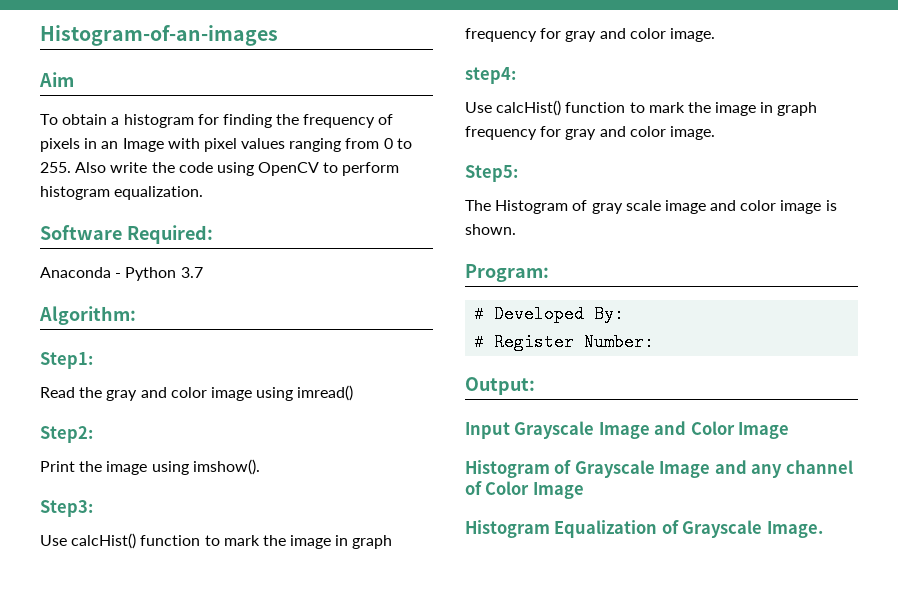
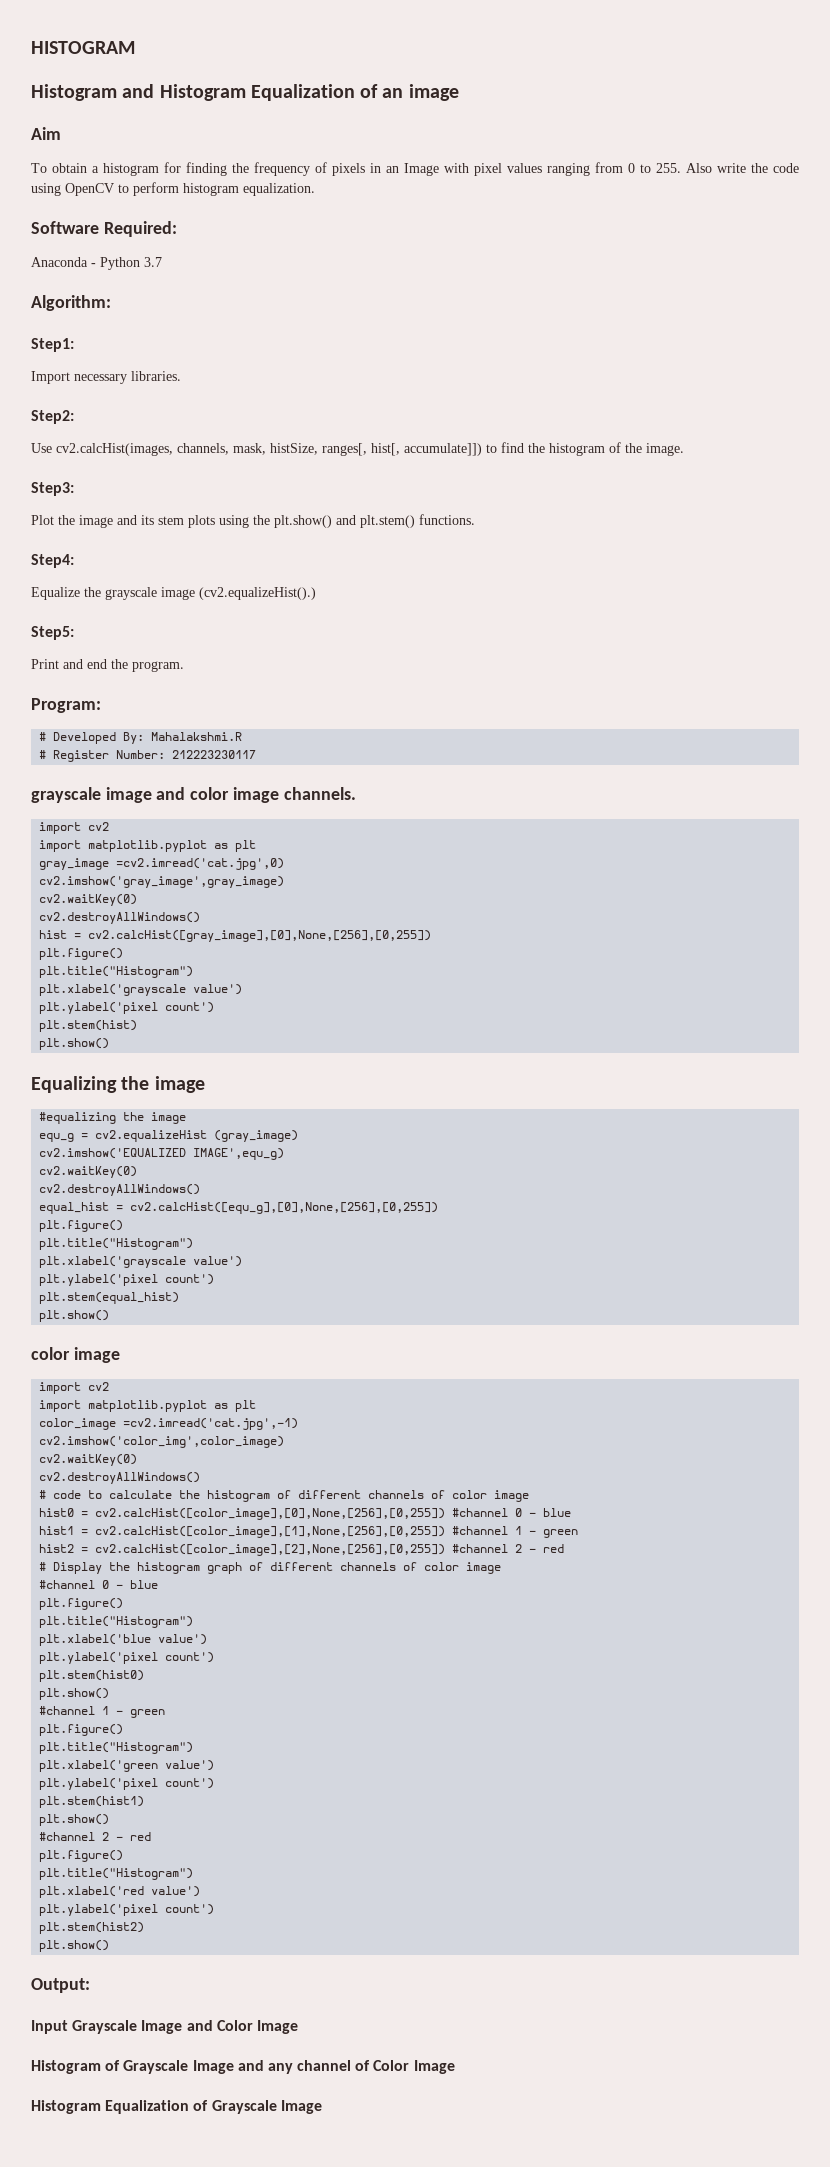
[40,25,278,46] Histogram-of-an-images -> [31,41,135,54] [31,84,459,101] HISTOGRAM // Histogram and Histogram Equalization of an image
[40,385,354,401] [40,426,93,443] [40,459,260,475] [40,500,93,517] [40,533,393,549] [465,28,715,42] [465,67,516,84] [465,100,818,116] [465,126,715,140] [465,165,518,182] [465,200,837,214] [465,224,516,235] Read the gray and color image using imread() // Step2: // Print the image using imshow(). // Step3: // Use calcHist() function to mark the image in graph frequency for gray and color image. // step4: // Use calcHist() function to mark the image in graph frequency for gray and color image. // Step5: // The Histogram of gray scale image and color image is shown. -> [31,371,181,384] [31,410,74,424] [31,442,684,456] [31,482,74,496] [31,514,475,528] [31,554,74,568] [31,587,316,600] [31,626,74,640] [31,659,184,672] Import necessary libraries. // Step2: // Use cv2.calcHist(images, channels, mask, histSize, ranges[, hist[, accumulate]]) to find the histogram of the image. // Step3: // Plot the image and its stem plots using the plt.show() and plt.stem() functions. // Step4: // Equalize the grayscale image (cv2.equalizeHist().) // Step5: // Print and end the program.
(625, 314) none -> [151,732,243,741] Mahalakshmi.R
(655, 342) none -> [172,750,257,759] [31,787,356,803] [39,822,110,834] [39,840,257,852] [39,858,285,870] [39,876,285,888] [39,894,138,906] [39,912,201,924] [39,930,432,942] [39,948,124,960] [39,966,194,978] [39,984,243,996] [39,1002,215,1014] [39,1020,138,1032] [39,1038,110,1050] [31,1076,205,1093] [39,1112,187,1124] [39,1130,299,1142] [39,1148,285,1160] [39,1166,138,1178] [39,1184,201,1196] [39,1202,439,1214] [39,1220,124,1232] [39,1238,194,1250] [39,1256,243,1268] [39,1274,215,1286] [39,1292,180,1304] [39,1310,110,1322] [31,1347,120,1363] [39,1382,110,1394] [39,1400,257,1412] [39,1418,299,1430] [39,1436,285,1448] [39,1454,138,1466] [39,1472,201,1484] [39,1490,530,1502] [39,1508,572,1520] [39,1526,579,1538] [39,1544,565,1556] [39,1562,502,1574] [39,1580,159,1589] [39,1598,124,1610] [39,1616,194,1628] [39,1634,208,1646] [39,1652,215,1664] [39,1670,145,1682] [39,1688,110,1700] [39,1706,166,1718] [39,1724,124,1736] [39,1742,194,1754] [39,1760,215,1772] [39,1778,215,1790] [39,1796,145,1808] [39,1814,110,1826] [39,1832,152,1841] [39,1850,124,1862] [39,1868,194,1880] [39,1886,201,1898] [39,1904,215,1916] [39,1922,145,1934] [39,1940,110,1952] 212223230117 // grayscale image and color image channels. // import cv2 // import matplotlib.pyplot as plt // gray_image =cv2.imread('cat.jpg',0) // cv2.imshow('gray_image',gray_image) // cv2.waitKey(0) // cv2.destroyAllWindows() // hist = cv2.calcHist([gray_image],[0],None,[256],[0,255]) // plt.figure() // plt.title("Histogram") // plt.xlabel('grayscale value') // plt.ylabel('pixel count') // plt.stem(hist) // plt.show() // Equalizing the image // #equalizing the image // equ_g = cv2.equalizeHist (gray_image) // cv2.imshow('EQUALIZED IMAGE',equ_g) // cv2.waitKey(0) // cv2.destroyAllWindows() // equal_hist = cv2.calcHist([equ_g],[0],None,[256],[0,255]) // plt.figure() // plt.title("Histogram") // plt.xlabel('grayscale value') // plt.ylabel('pixel count') // plt.stem(equal_hist) // plt.show() // color image // import cv2 // import matplotlib.pyplot as plt // color_image =cv2.imread('cat.jpg',-1) // cv2.imshow('color_img',color_image) // cv2.waitKey(0) // cv2.destroyAllWindows() // # code to calculate the histogram of different channels of color image // hist0 = cv2.calcHist([color_image],[0],None,[256],[0,255]) #channel 0 - blue // hist1 = cv2.calcHist([color_image],[1],None,[256],[0,255]) #channel 1 - green // hist2 = cv2.calcHist([color_image],[2],None,[256],[0,255]) #channel 2 - red // # Display the histogram graph of different channels of color image // #channel 0 - blue // plt.figure() // plt.title("Histogram") // plt.xlabel('blue value') // plt.ylabel('pixel count') // plt.stem(hist0) // plt.show() // #channel 1 - green // plt.figure() // plt.title("Histogram") // plt.xlabel('green value') // plt.ylabel('pixel count') // plt.stem(hist1) // plt.show() // #channel 2 - red // plt.figure() // plt.title("Histogram") // plt.xlabel('red value') // plt.ylabel('pixel count') // plt.stem(hist2) // plt.show()
[766,521,823,538] Image. -> [280,2100,322,2114] Image

